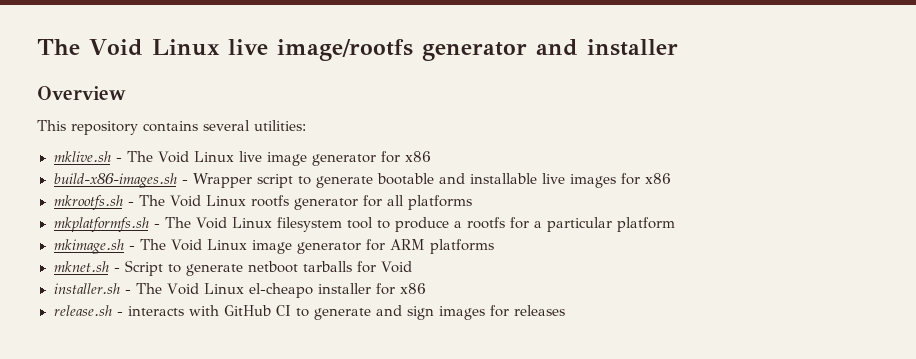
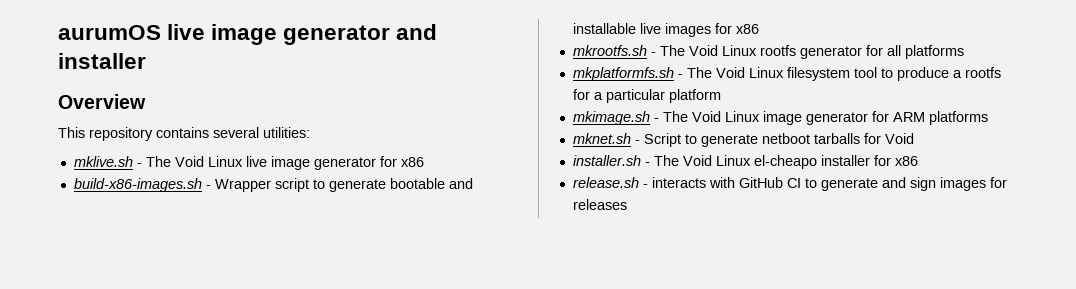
[37,39,413,61] The Void Linux live image/rootfs -> [58,24,278,45] aurumOS live image

